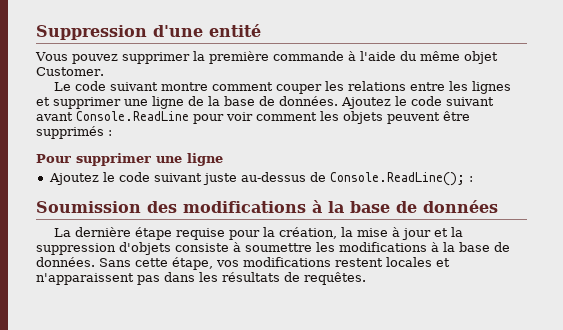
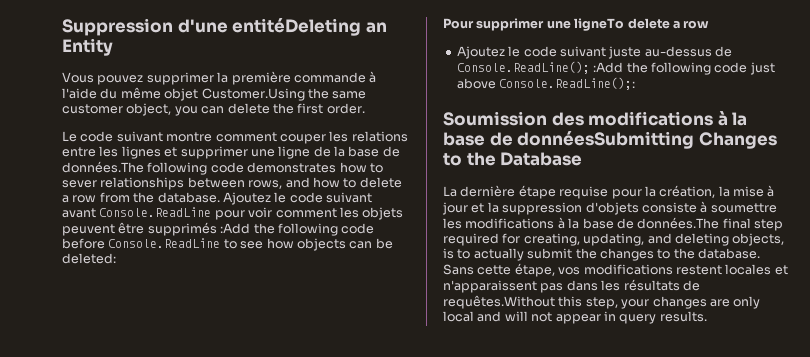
[209,24,261,37] entité -> [232,18,387,36] [62,38,113,56] entitéDeleting an Entity
[36,67,104,76] Customer. -> [201,88,367,101] [62,103,365,116] Customer.Using the same customer object, you can delete the first order.
[279,96,338,106] données. -> [62,161,383,175] [62,177,402,190] [62,192,220,203] données.The following code demonstrates how to sever relationships between rows, and how to delete a row from the database.
[108,130,112,136] : -> [220,223,375,236] [62,238,393,251] [62,253,116,264] :Add the following code before Console.ReadLine to see how objects can be deleted:
[187,153,223,166] ligne -> [574,18,710,31] ligneTo delete a row
[468,176,473,182] : -> [593,62,775,75] [456,77,636,90] :Add the following code just above Console.ReadLine();:
[423,200,498,213] données -> [517,131,777,149] [443,152,583,166] donnéesSubmitting Changes to the Database
[36,257,95,267] données. -> [637,217,783,231] [443,233,785,246] [443,248,760,261] données.The final step required for creating, updating, and deleting objects, is to actually submit the changes to the database.
[304,272,366,285] requêtes. -> [443,295,761,309] [443,311,707,324] requêtes.Without this step, your changes are only local and will not appear in query results.

